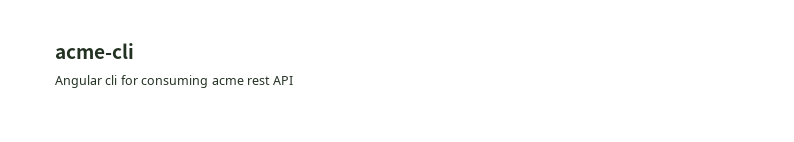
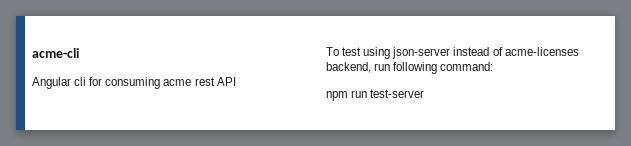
(294, 80) none -> [326,47,579,59] [326,62,494,74] [326,89,425,101] // To test using json-server instead of acme-licenses backend, run following command: // npm run test-server

